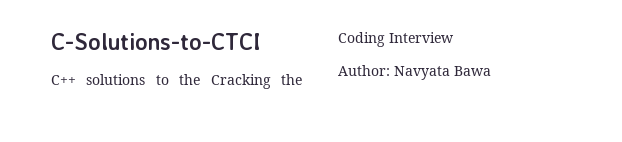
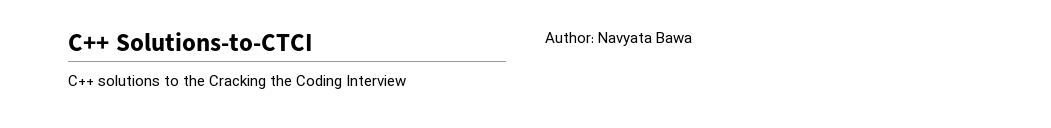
[51,33,261,50] C-Solutions-to-CTCI -> [68,32,313,51] C++ Solutions-to-CTCI

